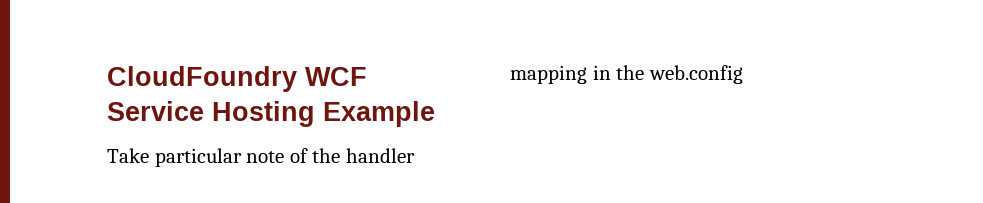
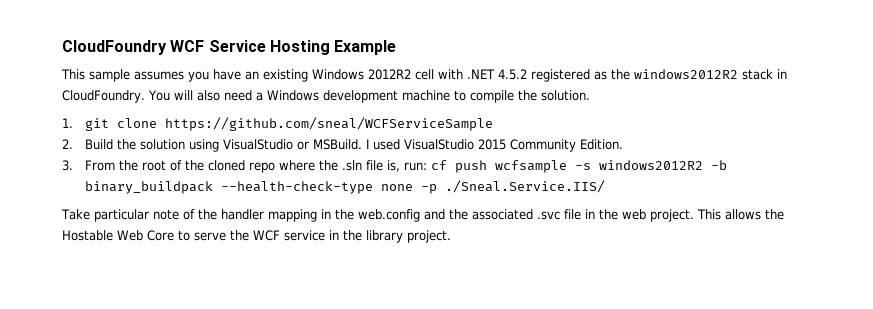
(435, 114) none -> [61,69,787,82] [62,90,590,103] [62,117,493,131] [62,139,623,152] [62,160,727,173] [84,180,605,194] // This sample assumes you have an existing Windows 2012R2 cell with .NET 4.5.2 registered as the windows2012R2 stack in CloudFoundry. You will also need a Windows development machine to compile the solution. // 1. git clone https://github.com/sneal/WCFServiceSample // 2. Build the solution using VisualStudio or MSBuild. I used VisualStudio 2015 Community Edition. // 3. From the root of the cloned repo where the .sln file is, run: cf push wcfsample -s windows2012R2 -b binary_buildpack --health-check-type none -p ./Sneal.Service.IIS/
(743, 74) none -> [423,209,784,222] [62,230,451,243] and the associated .svc file in the web project. This allows the Hostable Web Core to serve the WCF service in the library project.

